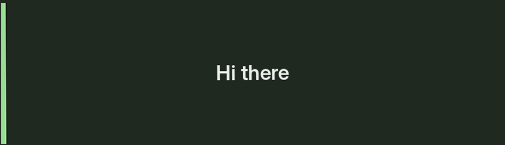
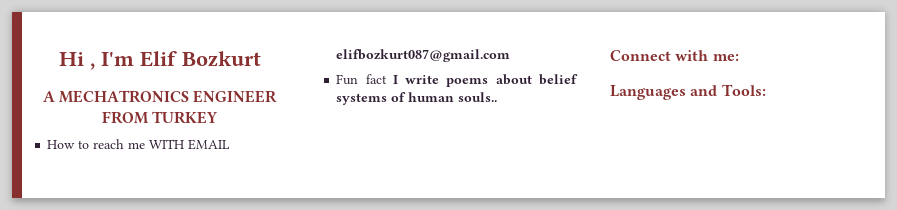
[240,64,291,81] there -> [89,51,261,70] [42,90,278,103] [101,111,218,124] [47,139,231,150] [336,49,511,62] [336,74,578,87] [336,92,498,105] [610,50,739,61] [610,84,766,100] , I'm Elif Bozkurt // A MECHATRONICS ENGINEER FROM TURKEY // How to reach me WITH EMAIL elifbozkurt087@gmail.com // Fun fact I write poems about belief systems of human souls.. // Connect with me: // Languages and Tools:

